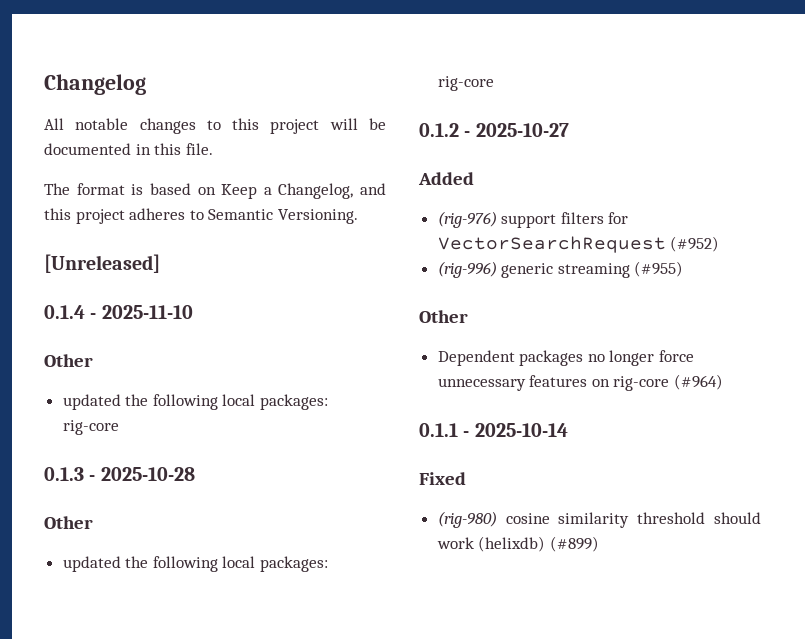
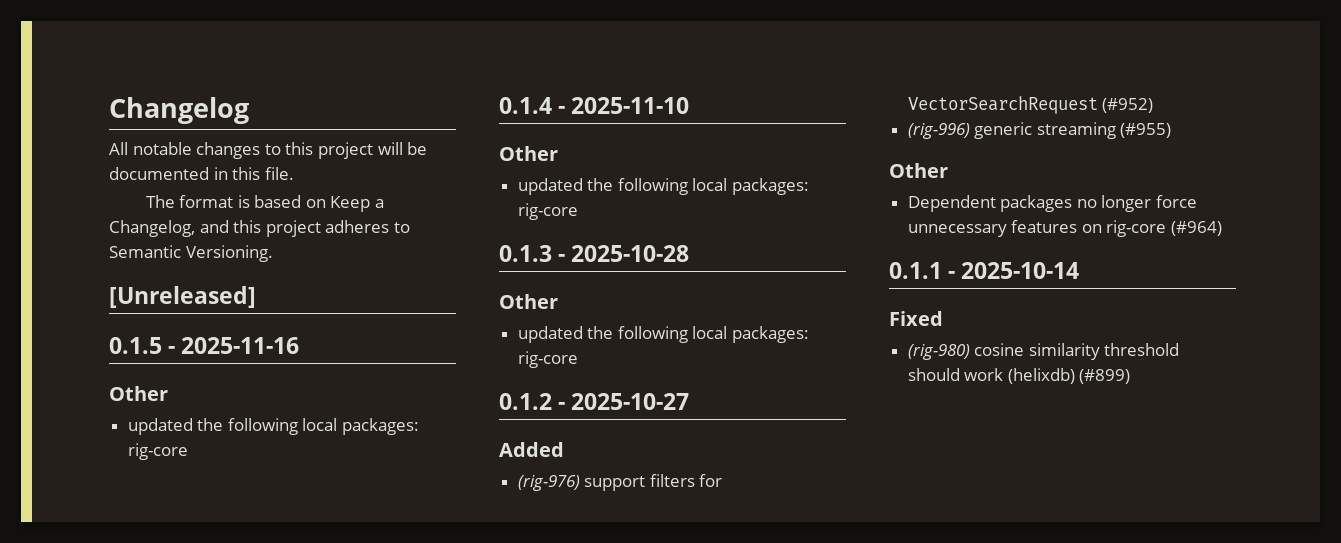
(160, 263) none -> [109,337,300,354] [109,386,168,401] [127,418,420,435] [127,443,188,460] // 0.1.5 - 2025-11-16 // Other // updated the following local packages: rig-core

